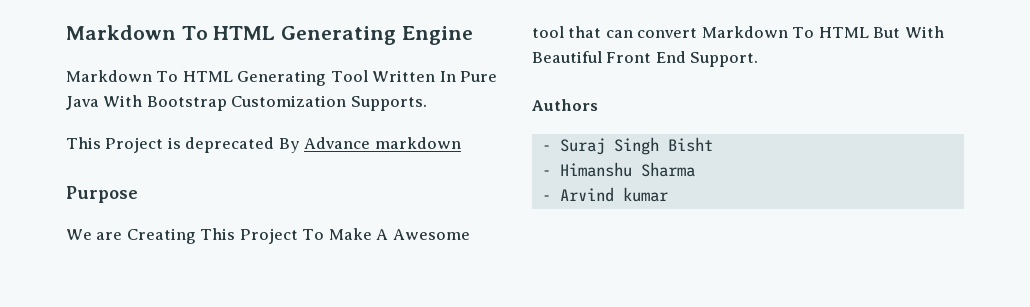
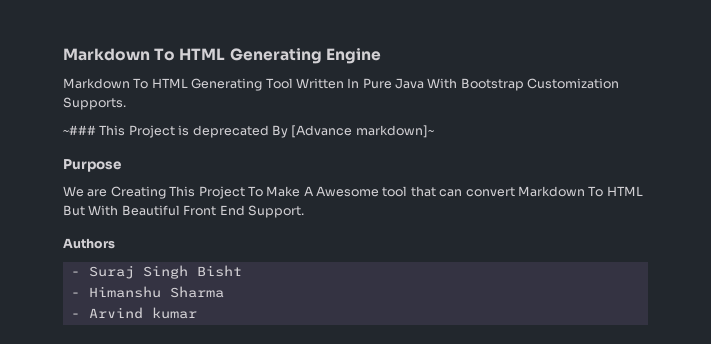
(427, 103) none -> [63,125,96,135] ~###
[304,137,461,149] Advance markdown -> [291,125,434,138] [Advance markdown]~

